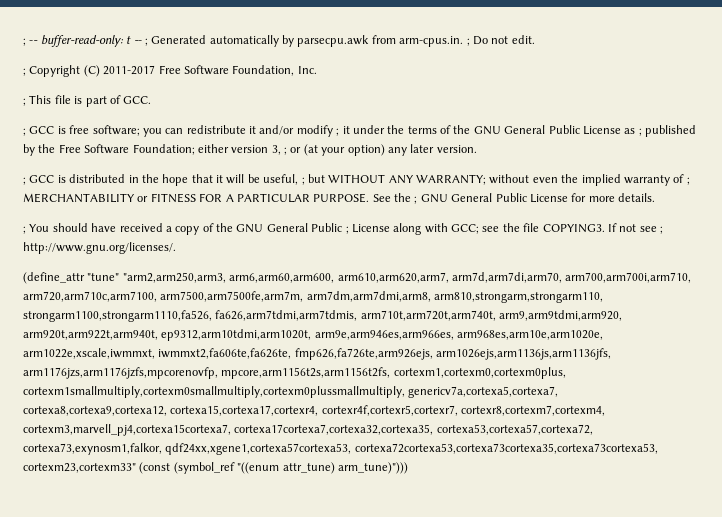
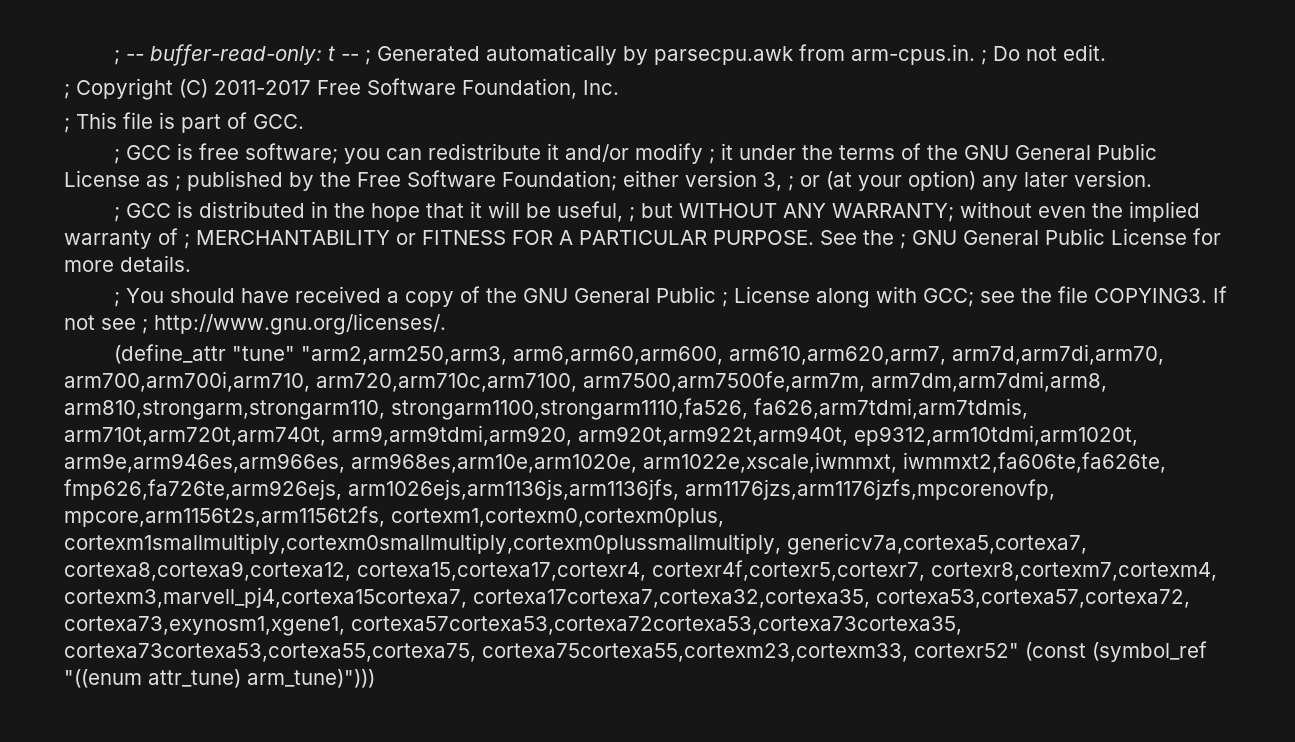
[23,443,658,455] [23,463,136,473] cortexa73,exynosm1,falkor, qdf24xx,xgene1,cortexa57cortexa53, cortexa72cortexa53,cortexa73cortexa35,cortexa73cortexa53, cortexm23,cortexm33" -> [64,616,962,636] [64,643,1019,662] cortexa73,exynosm1,xgene1, cortexa57cortexa53,cortexa72cortexa53,cortexa73cortexa35, cortexa73cortexa53,cortexa55,cortexa75, cortexa75cortexa55,cortexm23,cortexm33, cortexr52"

